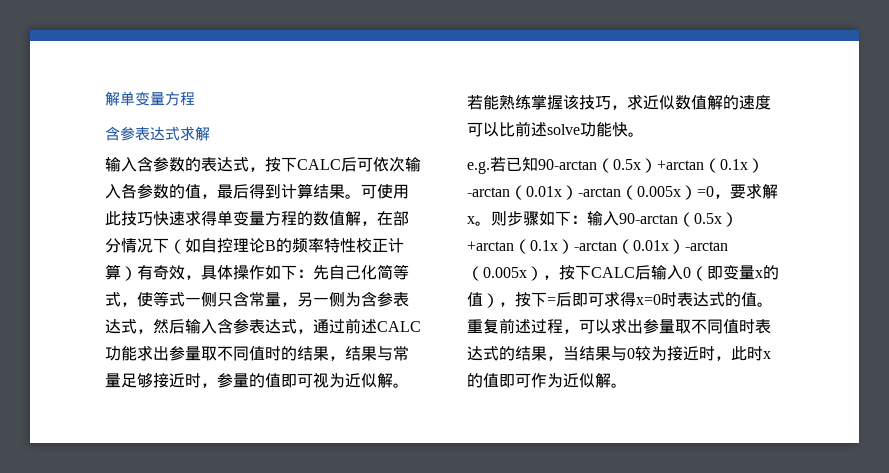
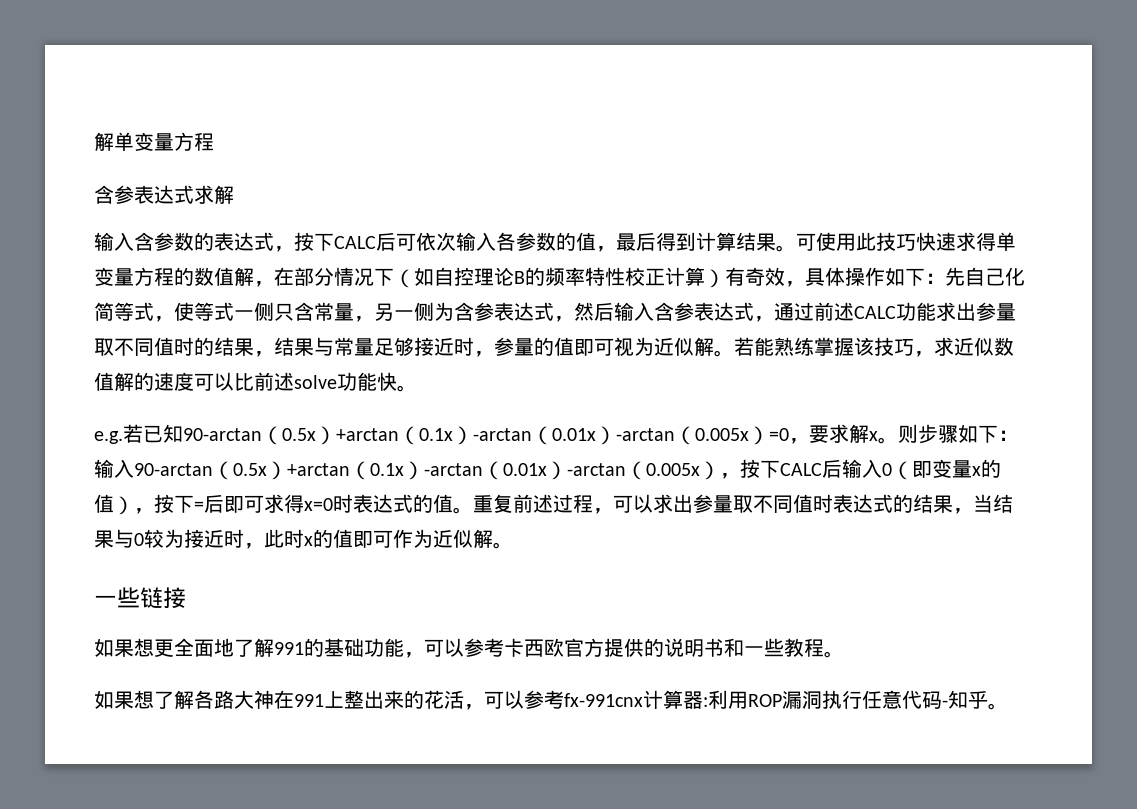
(627, 385) none -> [94,587,186,609] [94,638,844,658] [94,690,1008,710] // 一些链接 // 如果想更全面地了解991的基础功能，可以参考卡西欧官方提供的说明书和一些教程。 // 如果想了解各路大神在991上整出来的花活，可以参考fx-991cnx计算器:利用ROP漏洞执行任意代码-知乎。

